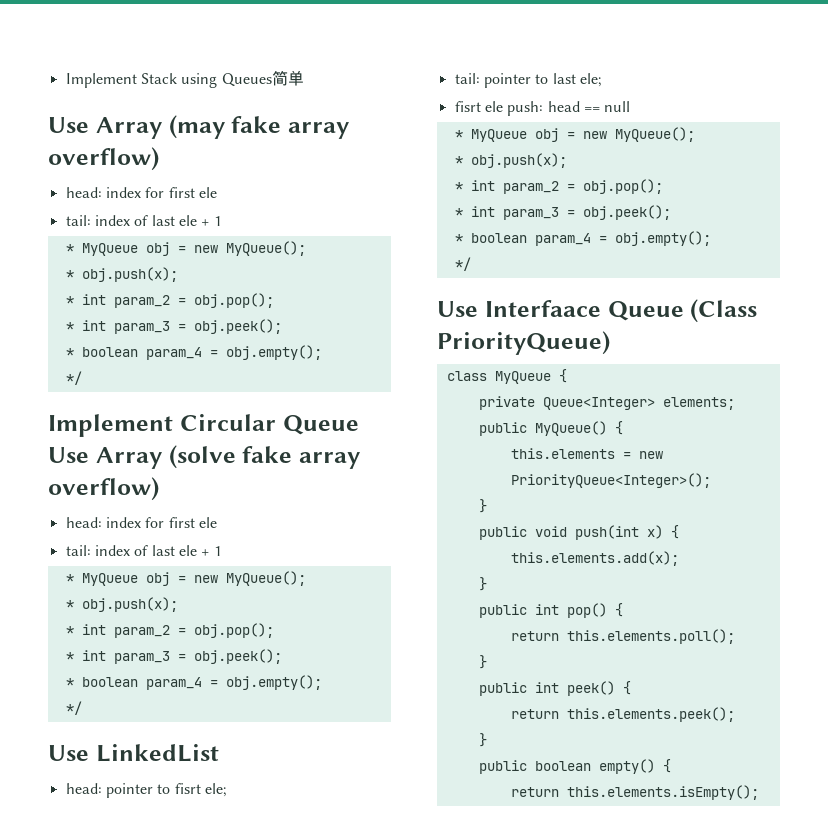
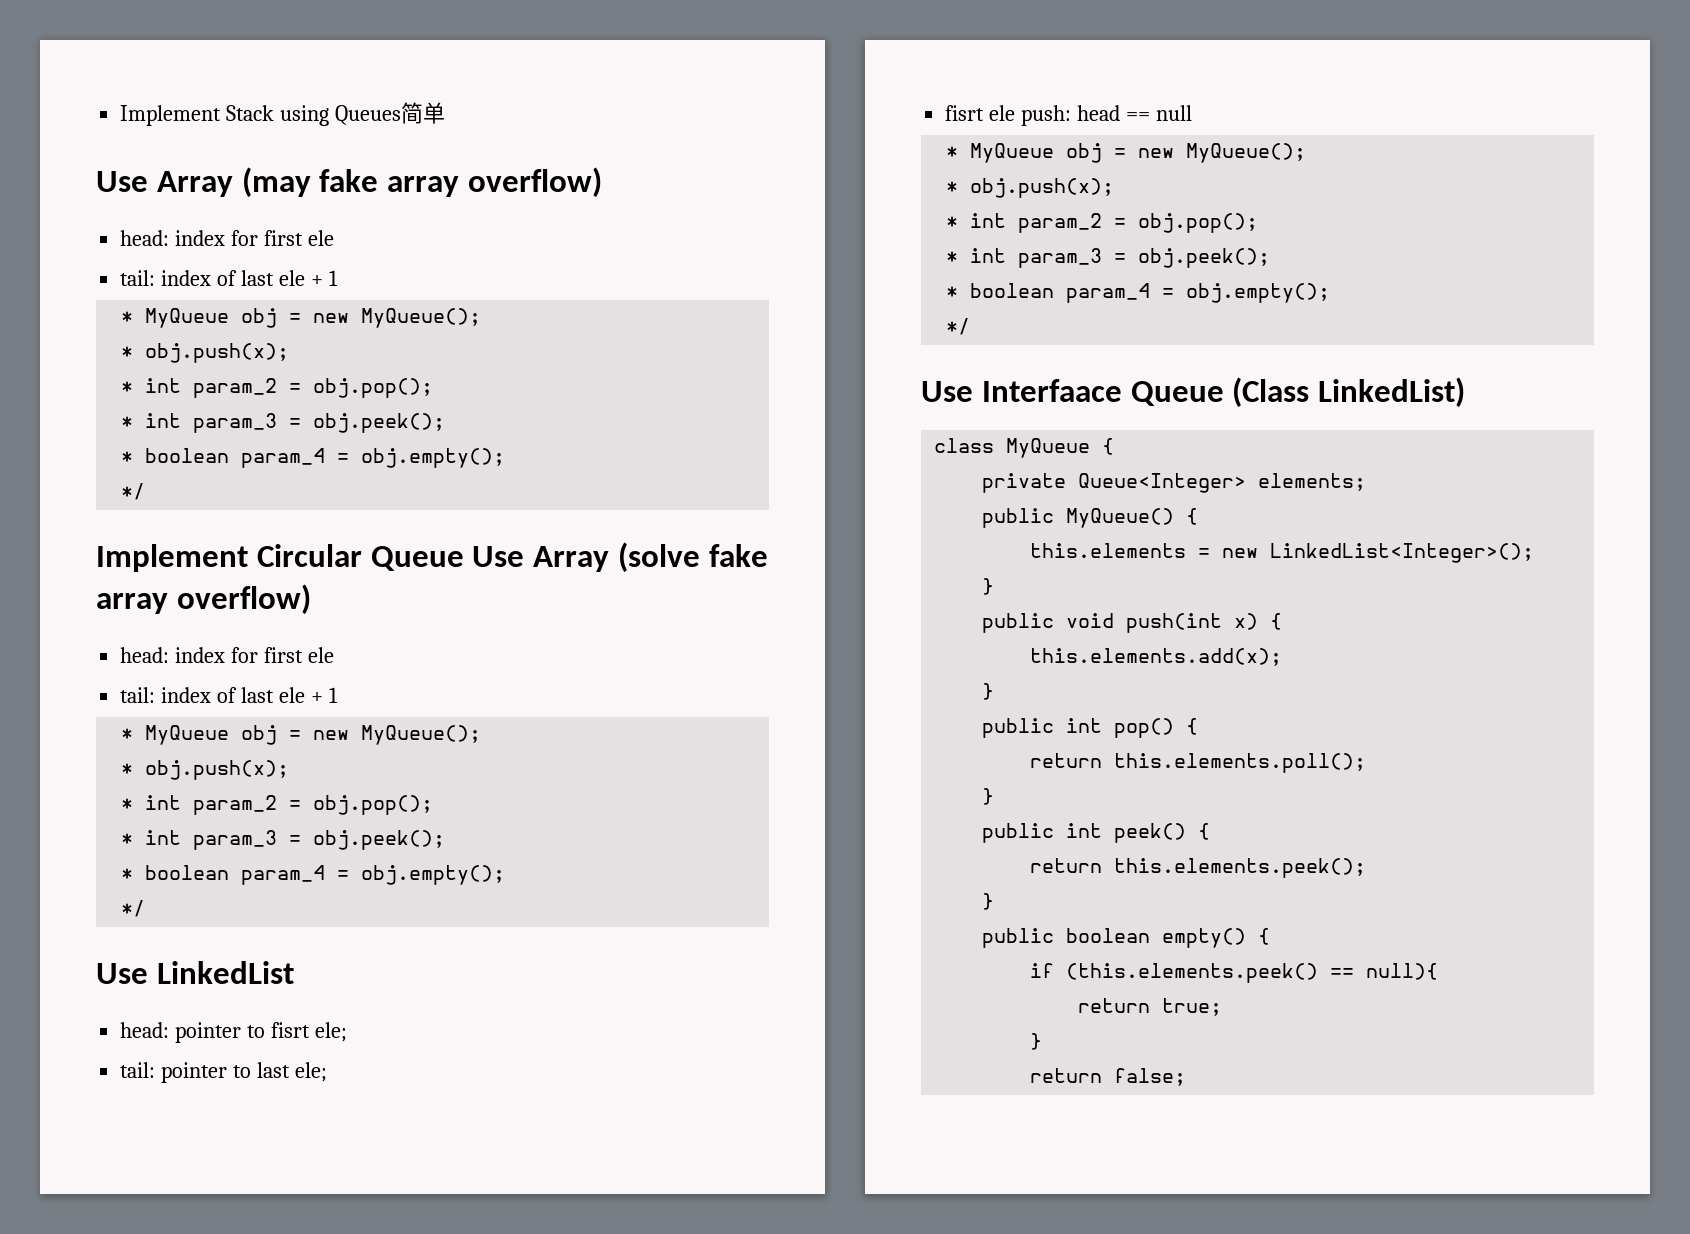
[437,331,610,355] PriorityQueue) -> [1318,377,1466,407] LinkedList)
[510,473,711,488] PriorityQueue<Integer>(); -> [1270,543,1535,563] LinkedList<Integer>();
[510,785,759,800] return this.elements.isEmpty(); -> [1030,963,1439,983] [1078,998,1223,1016] [1030,1033,1043,1050] [1030,1068,1187,1086] if (this.elements.peek() == null){ // return true; // } // return false;

